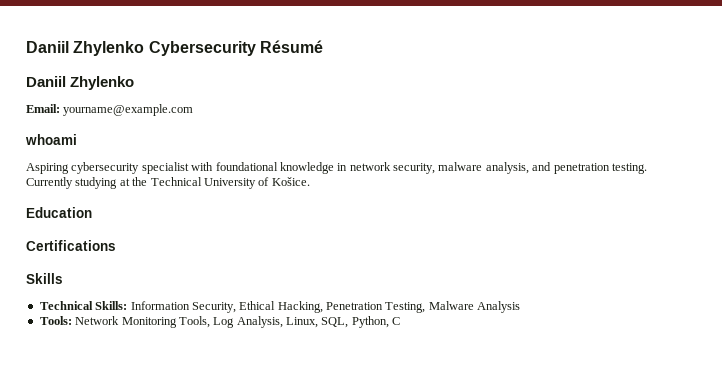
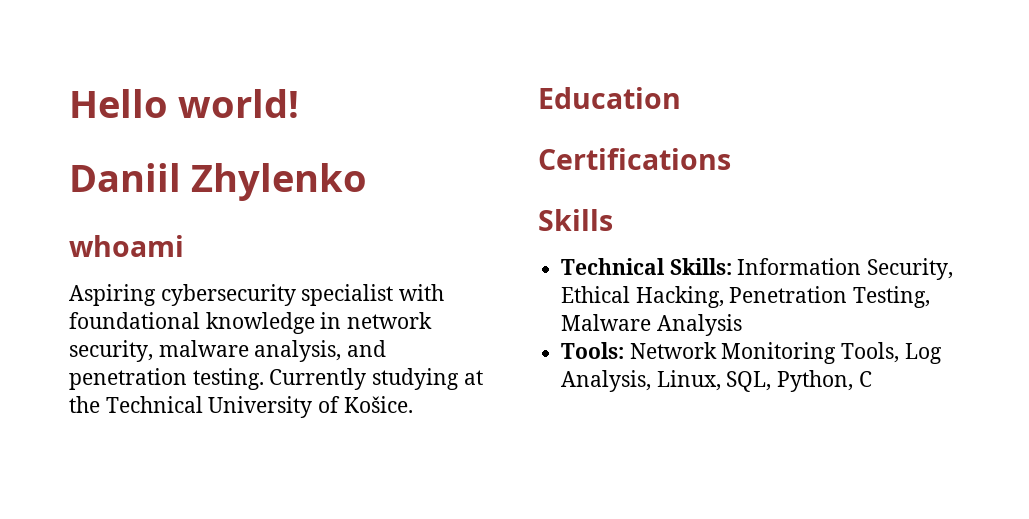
[26,40,323,56] [26,76,135,90] [26,104,194,116] Daniil Zhylenko Cybersecurity Résumé // Daniil Zhylenko // Email: yourname@example.com -> [69,89,300,118] [69,163,368,201] Hello world! // Daniil Zhylenko

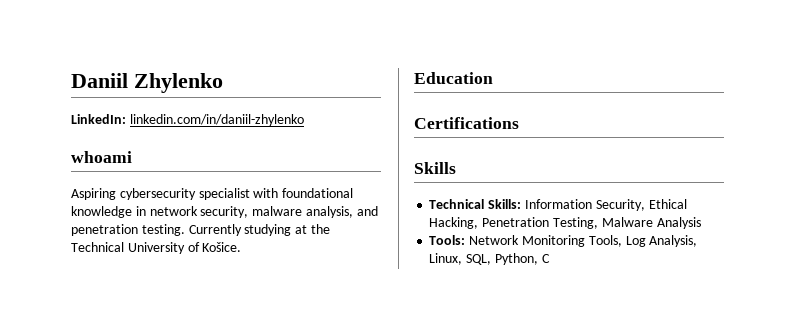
[69,89,300,118] Hello world! // -> (71, 80) none
(368, 182) none -> [71,114,304,126] // LinkedIn: linkedin.com/in/daniil-zhylenko

